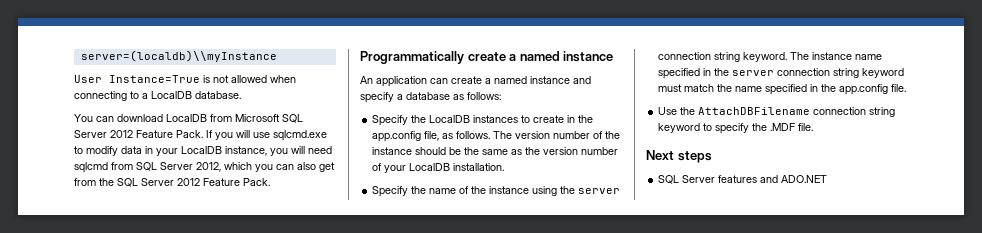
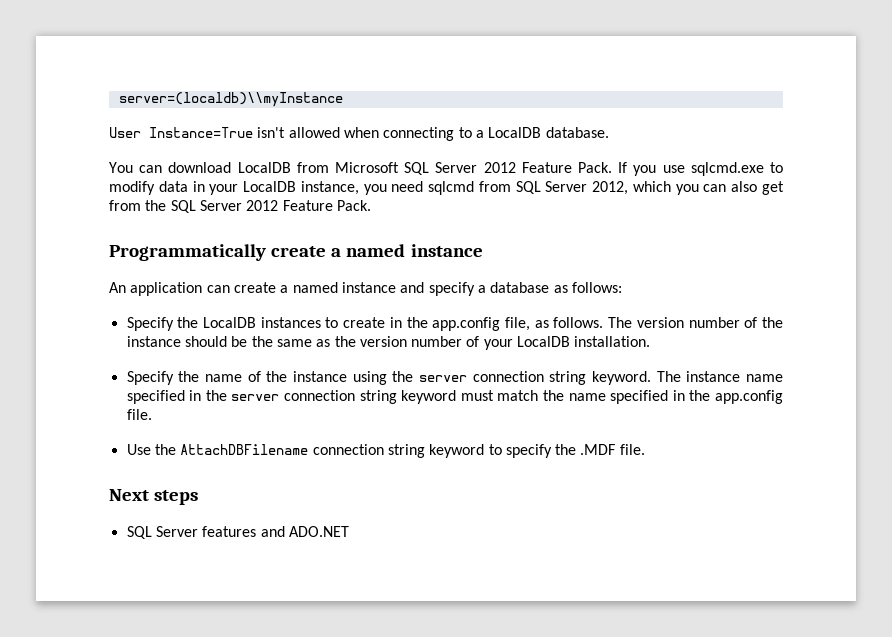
[203,75,229,83] is not -> [257,127,286,138] isn't
[236,130,250,138] will -> (657, 170) none
[291,146,305,154] will -> (387, 189) none

